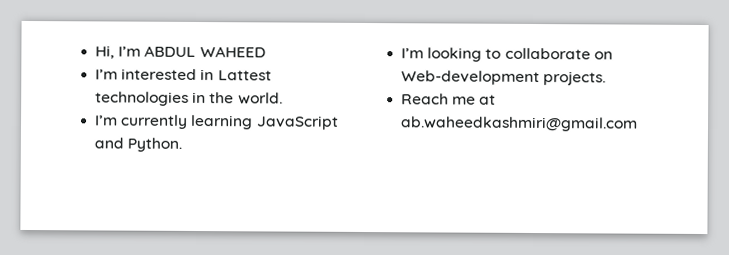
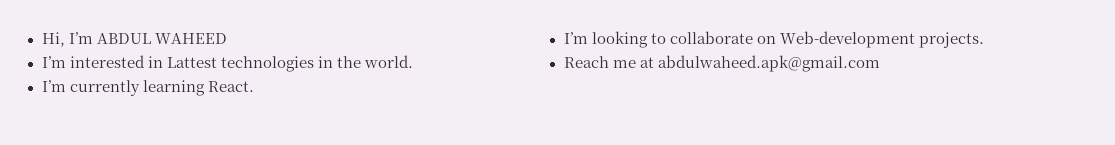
[255,115,339,130] [94,137,183,152] JavaScript and Python. -> [207,81,254,92] React.
[400,116,639,132] ab.waheedkashmiri@gmail.com -> [657,55,880,72] abdulwaheed.apk@gmail.com

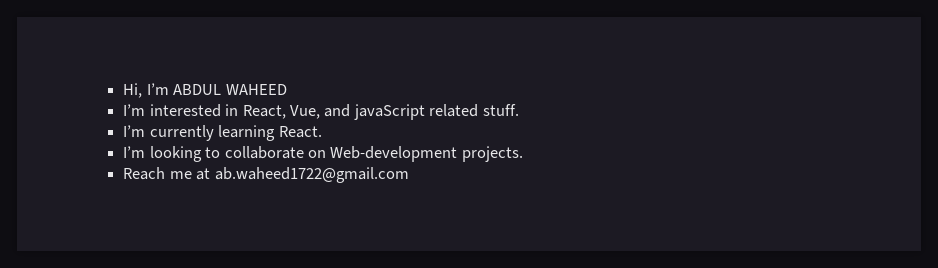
[166,55,413,72] Lattest technologies in the world. -> [242,104,519,120] React, Vue, and javaScript related stuff.
[657,55,880,72] abdulwaheed.apk@gmail.com -> [214,167,409,183] ab.waheed1722@gmail.com

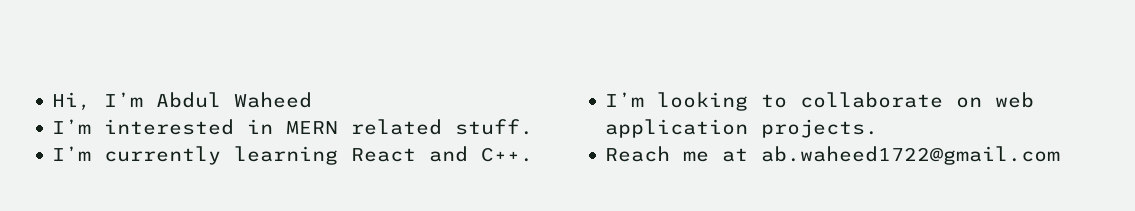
[173,84,287,95] ABDUL WAHEED -> [156,92,313,108] Abdul Waheed
[242,104,425,120] React, Vue, and javaScript -> [286,121,339,134] MERN
[278,126,322,138] React. -> [351,146,534,162] React and C++.
[330,146,458,162] Web-development -> [995,92,1035,108] [605,119,749,138] web application

